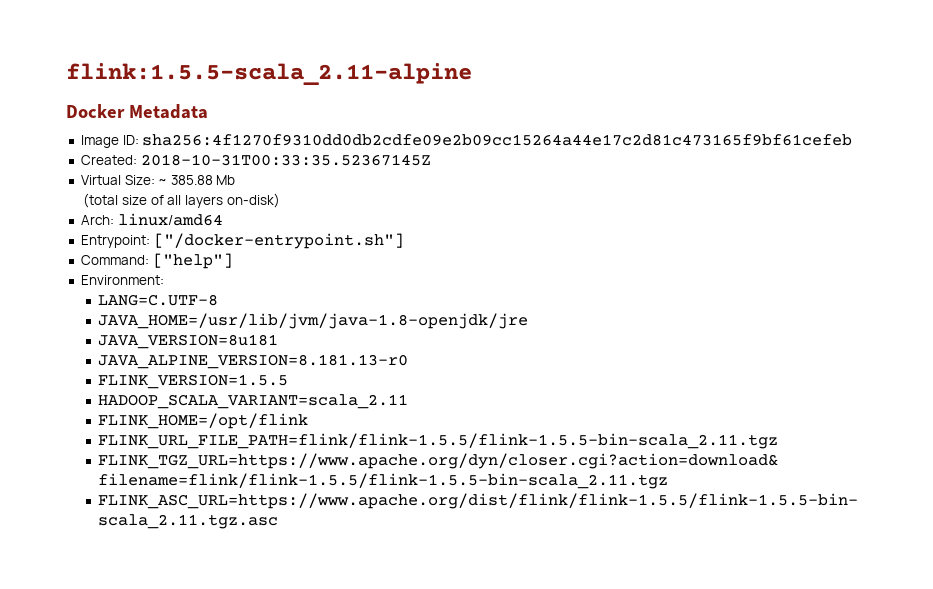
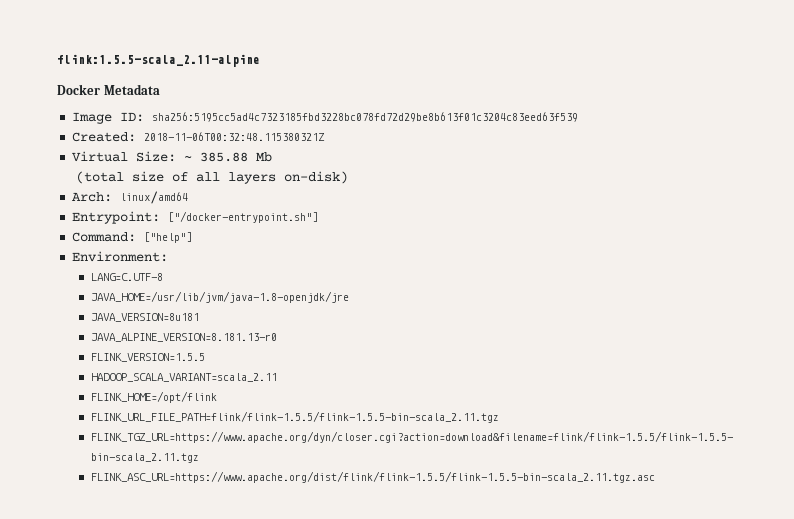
[142,134,853,146] sha256:4f1270f9310dd0db2cdfe09e2b09cc15264a44e17c2d81c473165f9bf61cefeb -> [152,112,579,122] sha256:5195cc5ad4c7323185fbd3228bc078fd72d29be8b613f01c3204c83eed63f539
[140,154,431,166] 2018-10-31T00:33:35.52367145Z -> [144,132,326,141] 2018-11-06T00:32:48.115380321Z

